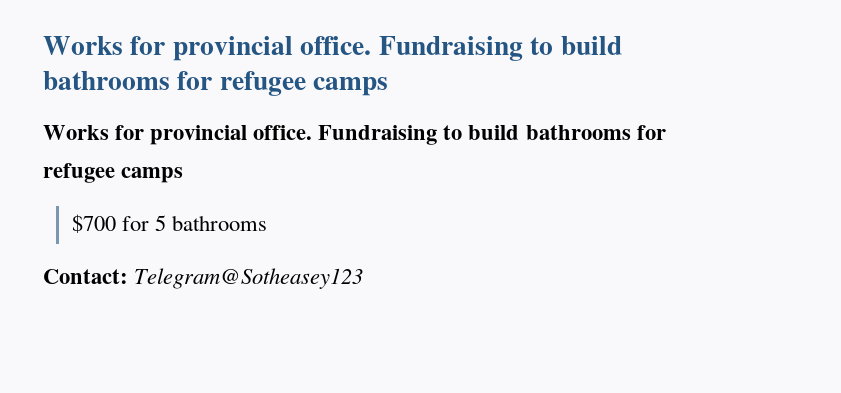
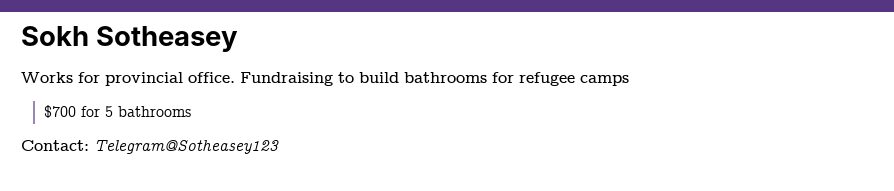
[43,36,622,61] [43,71,389,96] Works for provincial office. Fundraising to build bathrooms for refugee camps -> [21,26,239,52] Sokh Sotheasey

